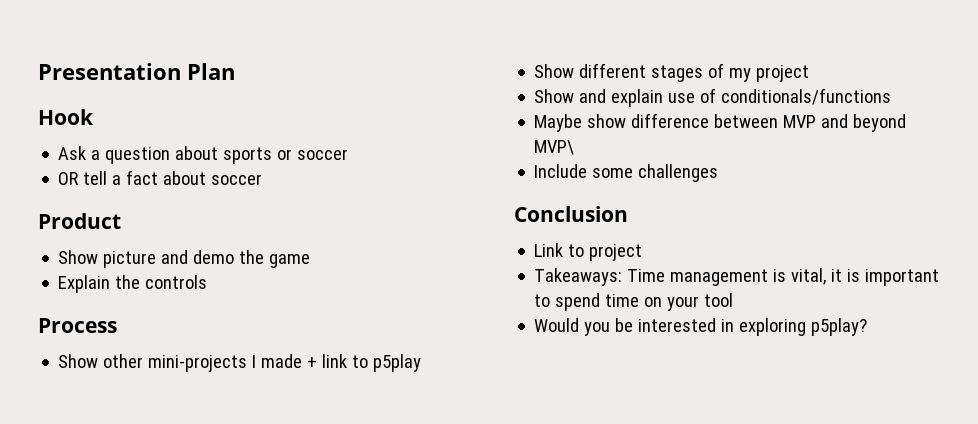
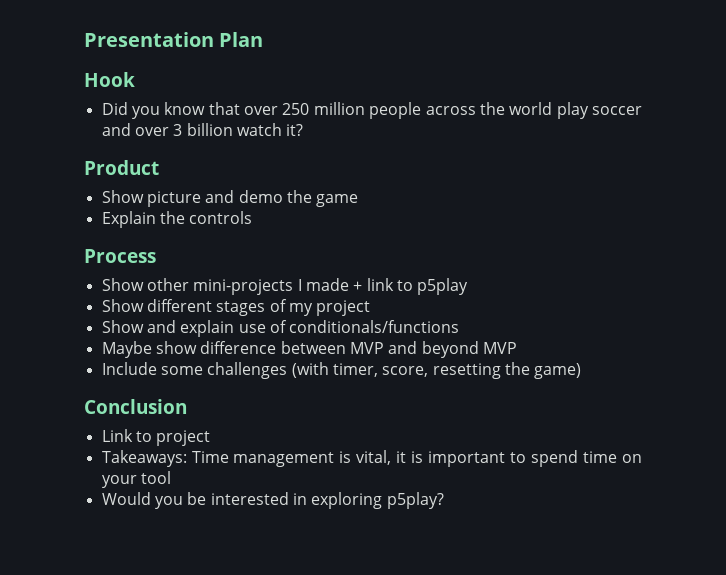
[58,146,349,164] [58,170,263,185] Ask a question about sports or soccer // OR tell a fact about soccer -> [101,102,642,119] [101,123,304,136] Did you know that over 250 million people across the world play soccer and over 3 billion watch it?
[534,140,575,155] MVP\ -> [482,342,517,354] MVP
(719, 173) none -> [291,362,582,379] (with timer, score, resetting the game)

